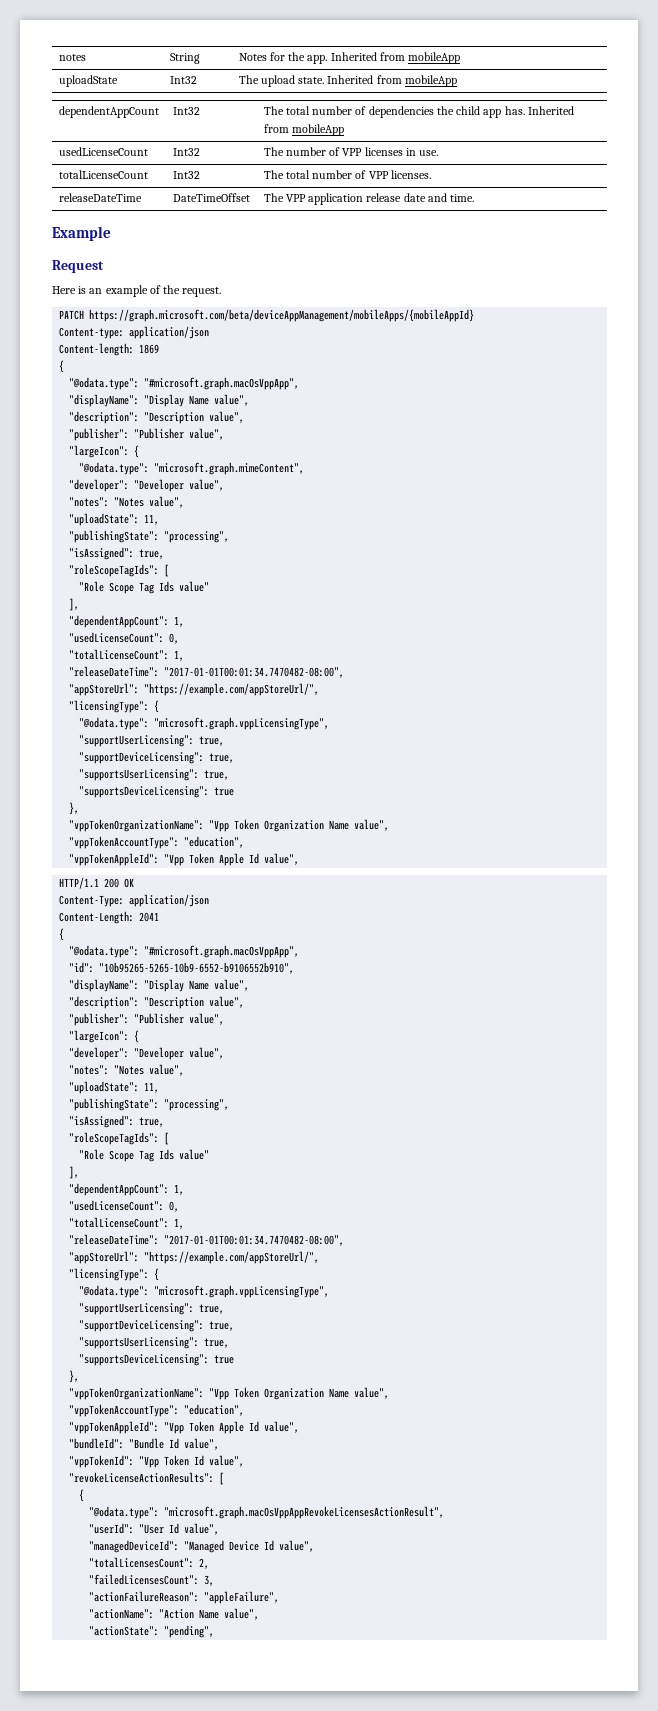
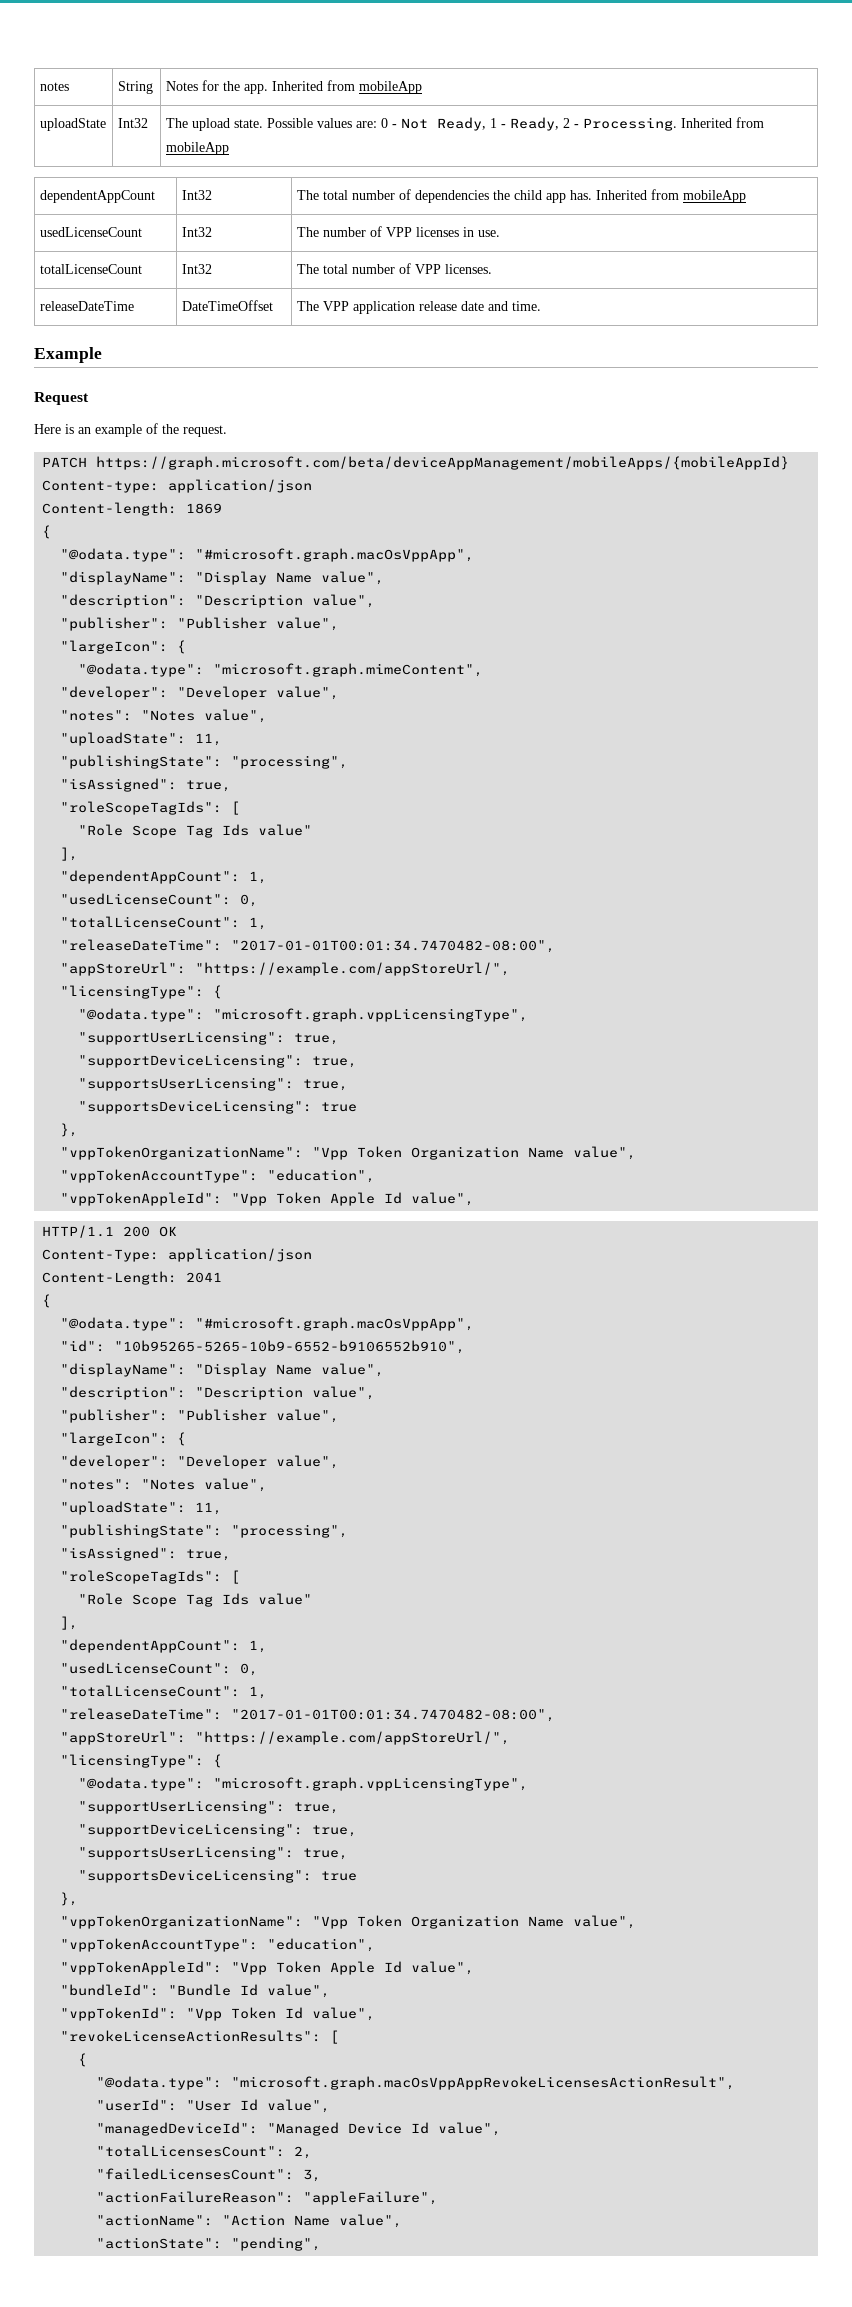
(325, 80) none -> [266,117,677,131] Possible values are: 0 - Not Ready, 1 - Ready, 2 - Processing.

